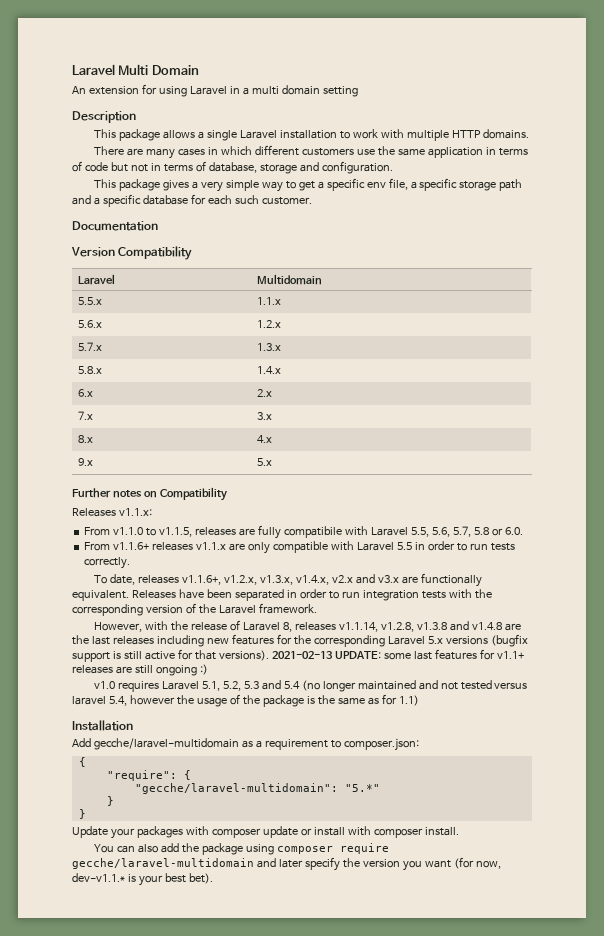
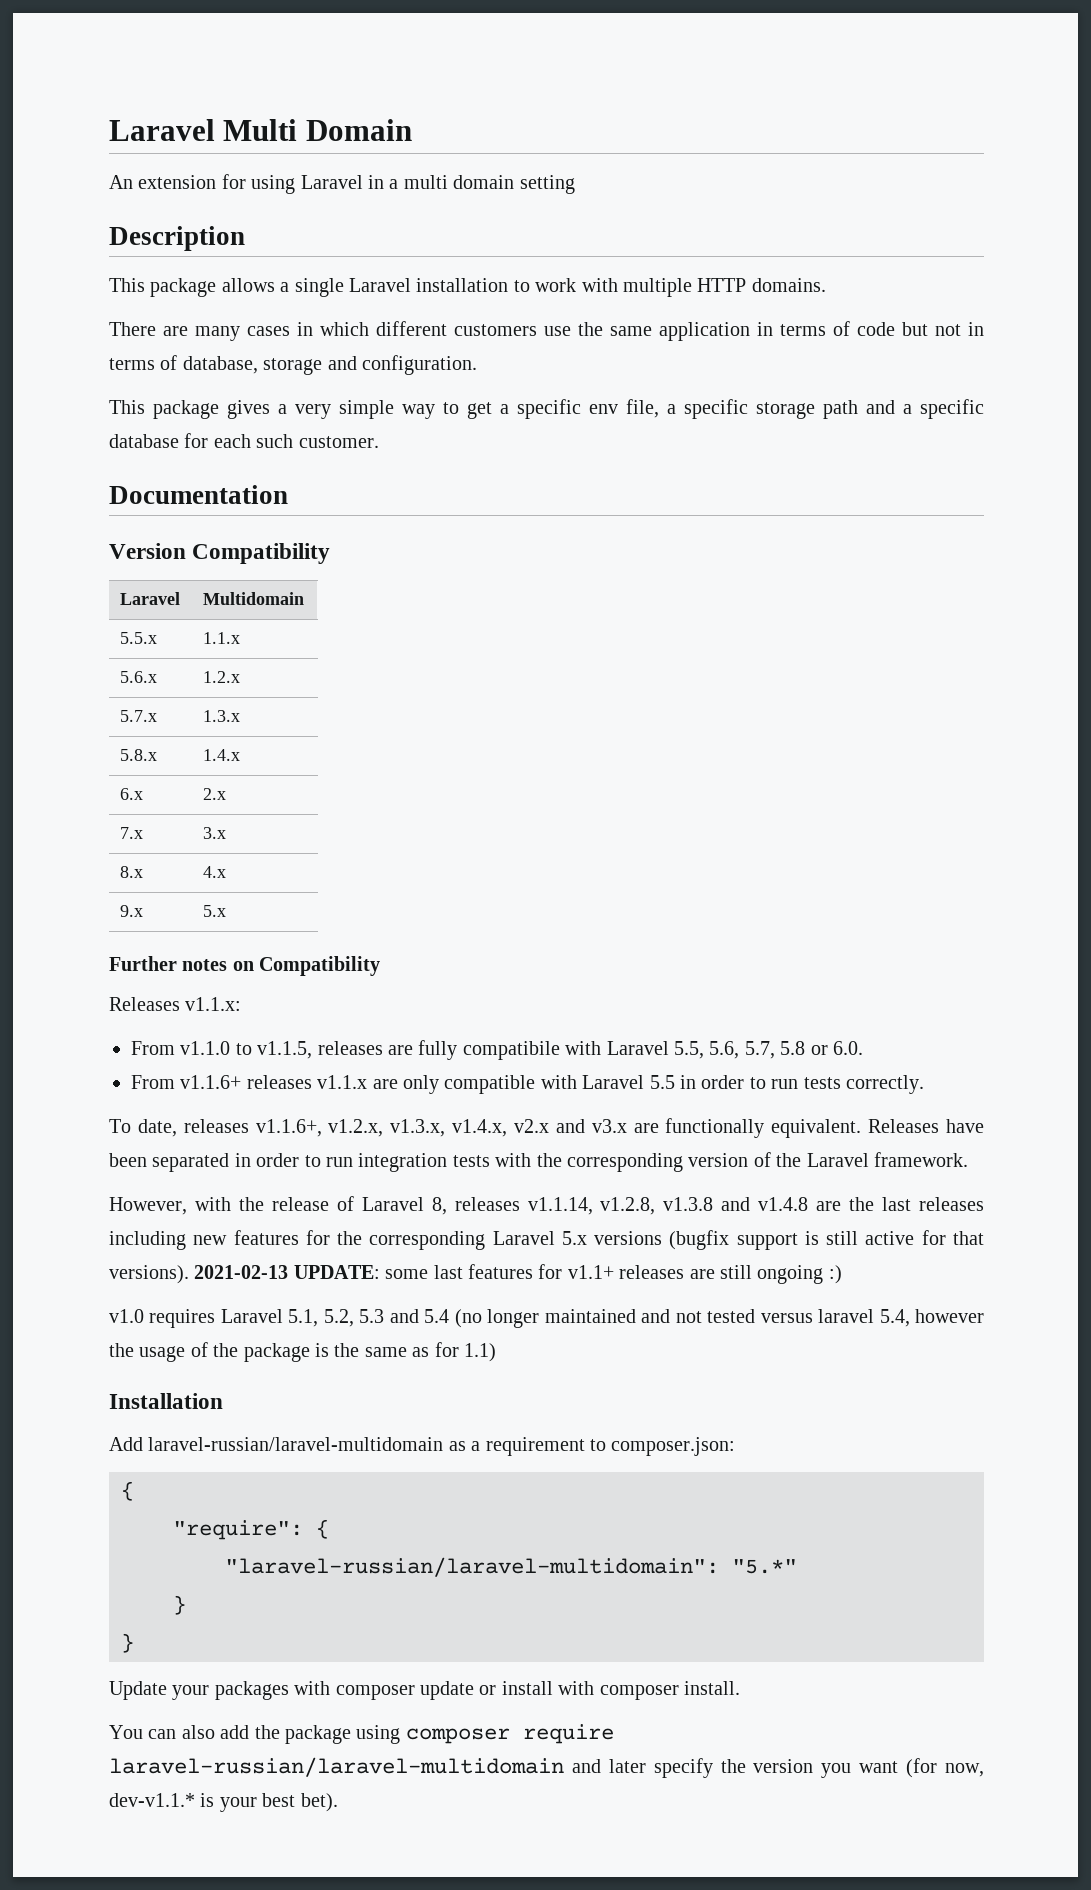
[93,738,239,750] gecche/laravel-multidomain -> [148,1437,444,1451] laravel-russian/laravel-multidomain
[134,783,338,794] "gecche/laravel-multidomain": -> [225,1557,719,1577] "laravel-russian/laravel-multidomain":
[72,858,254,869] gecche/laravel-multidomain -> [109,1757,564,1777] laravel-russian/laravel-multidomain

